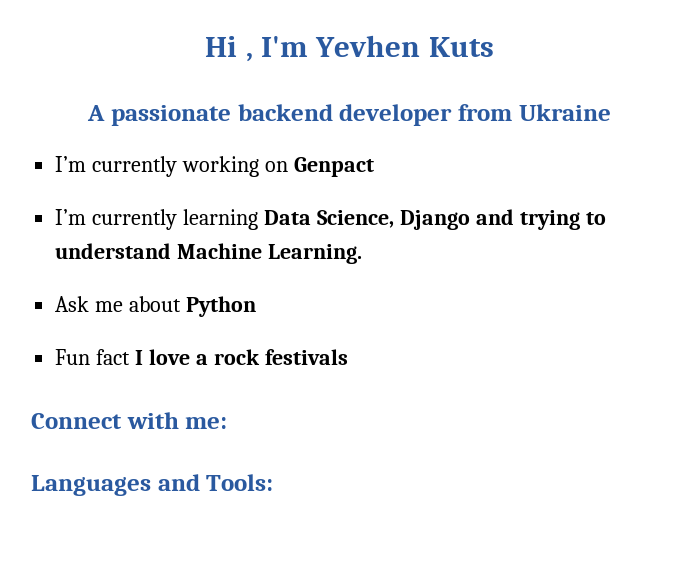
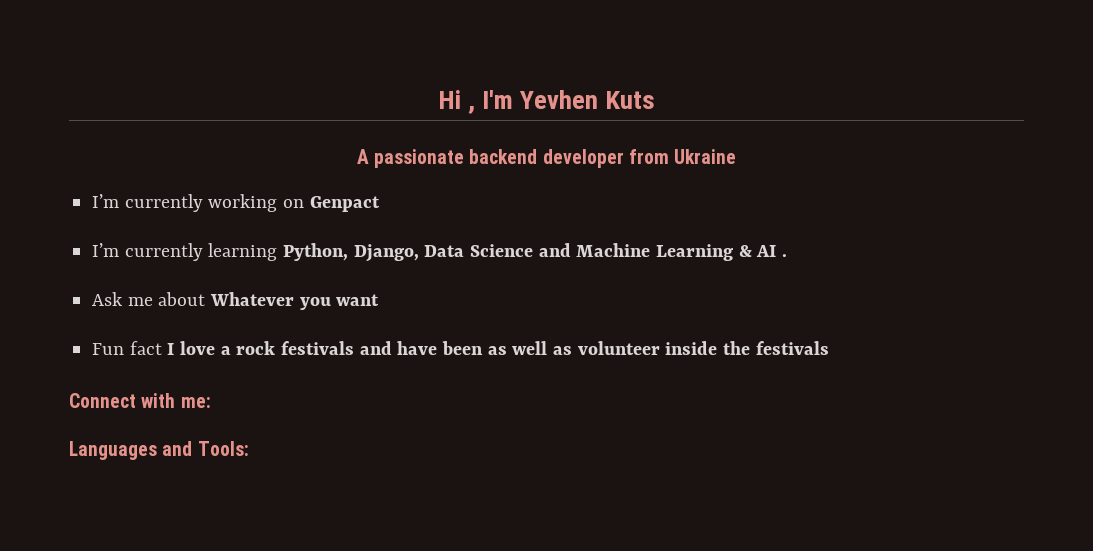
[264,209,606,230] [55,243,363,264] Data Science, Django and trying to understand Machine Learning. -> [283,243,788,262] Python, Django, Data Science and Machine Learning & AI .
[186,296,257,317] Python -> [210,292,380,310] Whatever you want
(348, 357) none -> [359,341,829,355] and have been as well as volunteer inside the festivals

